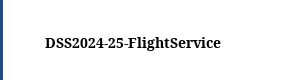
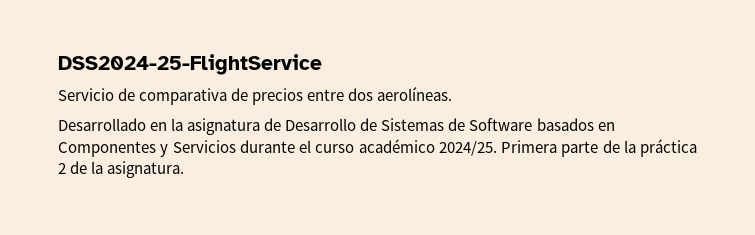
(221, 44) none -> [58,87,453,105] [58,118,615,135] [58,139,697,157] [58,161,185,178] // Servicio de comparativa de precios entre dos aerolíneas. // Desarrollado en la asignatura de Desarrollo de Sistemas de Software basados en Componentes y Servicios durante el curso académico 2024/25. Primera parte de la práctica 2 de la asignatura.

